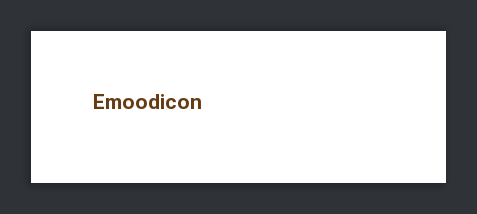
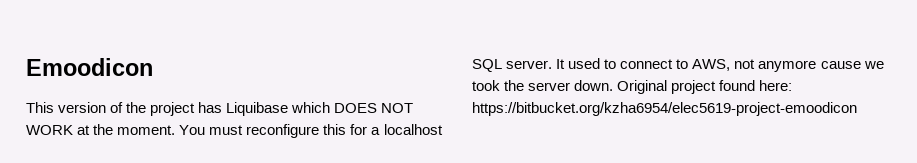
(202, 101) none -> [26,102,414,116] [26,124,443,138] [472,58,884,72] [472,80,793,94] [472,102,857,116] // This version of the project has Liquibase which DOES NOT WORK at the moment. You must reconfigure this for a localhost SQL server. It used to connect to AWS, not anymore cause we took the server down. Original project found here: https://bitbucket.org/kzha6954/elec5619-project-emoodicon

